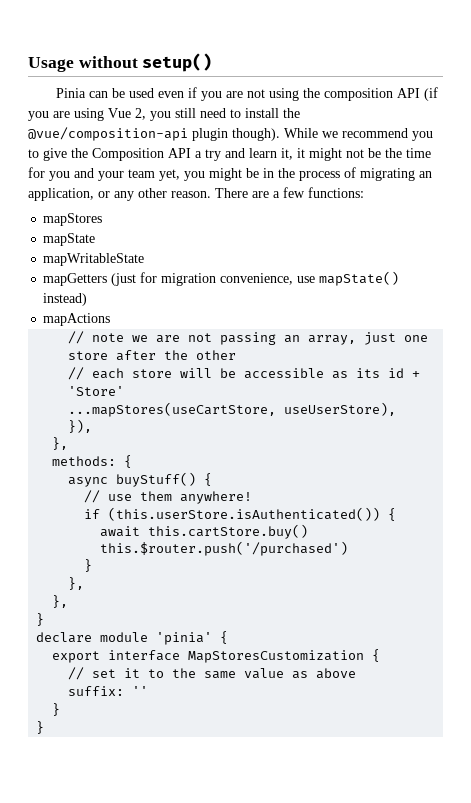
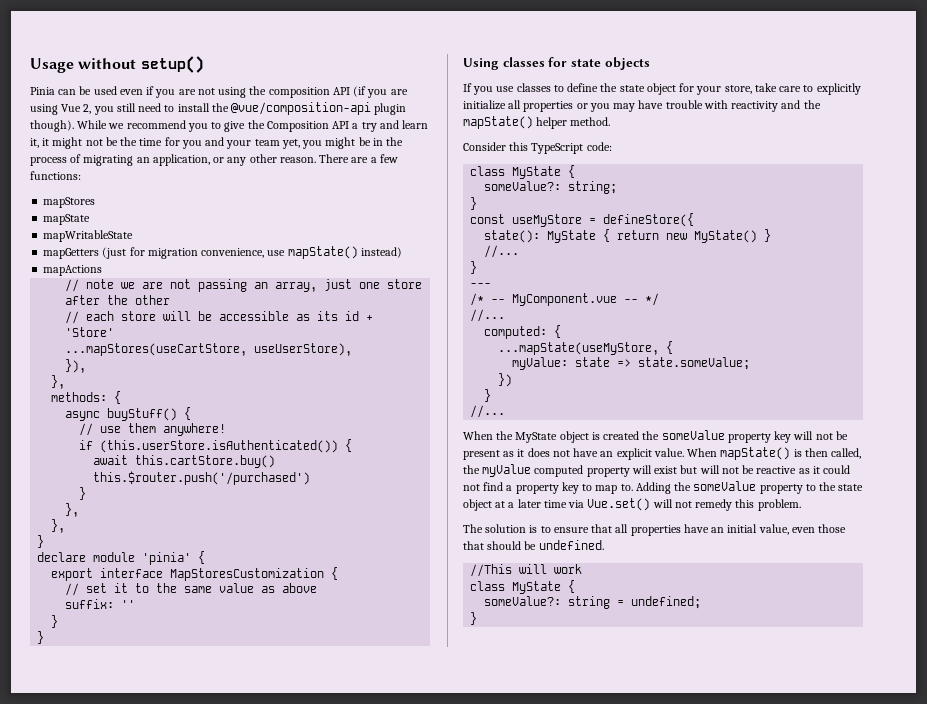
(45, 727) none -> [463,57,650,70] [463,83,861,95] [463,100,821,112] [463,116,611,129] [463,142,612,154] [470,165,576,179] [484,181,618,194] [470,197,478,210] [470,213,695,227] [484,229,772,243] [484,245,520,258] [470,261,478,274] [470,283,492,287] [470,293,660,306] [470,309,506,322] [484,325,562,339] [498,341,674,355] [512,357,751,370] [498,373,513,387] [484,389,492,402] [470,405,506,418] [463,430,848,443] [463,447,862,460] [463,464,851,477] [463,481,864,494] [463,498,801,511] [463,524,847,536] [463,540,604,550] [470,564,583,577] [470,580,576,594] [484,596,702,609] [470,612,478,625] // Using classes for state objects // If you use classes to define the state object for your store, take care to explicitly initialize all properties or you may have trouble with reactivity and the mapState() helper method. // Consider this TypeScript code: // class MyState { // someValue?: string; // } // const useMyStore = defineStore({ // state(): MyState { return new MyState() } // //... // } // --- // /* -- MyComponent.vue -- */ // //... // computed: { // ...mapState(useMyStore, { // myValue: state => state.someValue; // }) // } // //... // When the MyState object is created the someValue property key will not be present as it does not have an explicit value. When mapState() is then called, the myValue computed property will exist but will not be reactive as it could not find a property key to map to. Adding the someValue property to the state object at a later time via Vue.set() will not remedy this problem. // The solution is to ensure that all properties have an initial value, even those that should be undefined. // //This will work // class MyState { // someValue?: string = undefined; // }

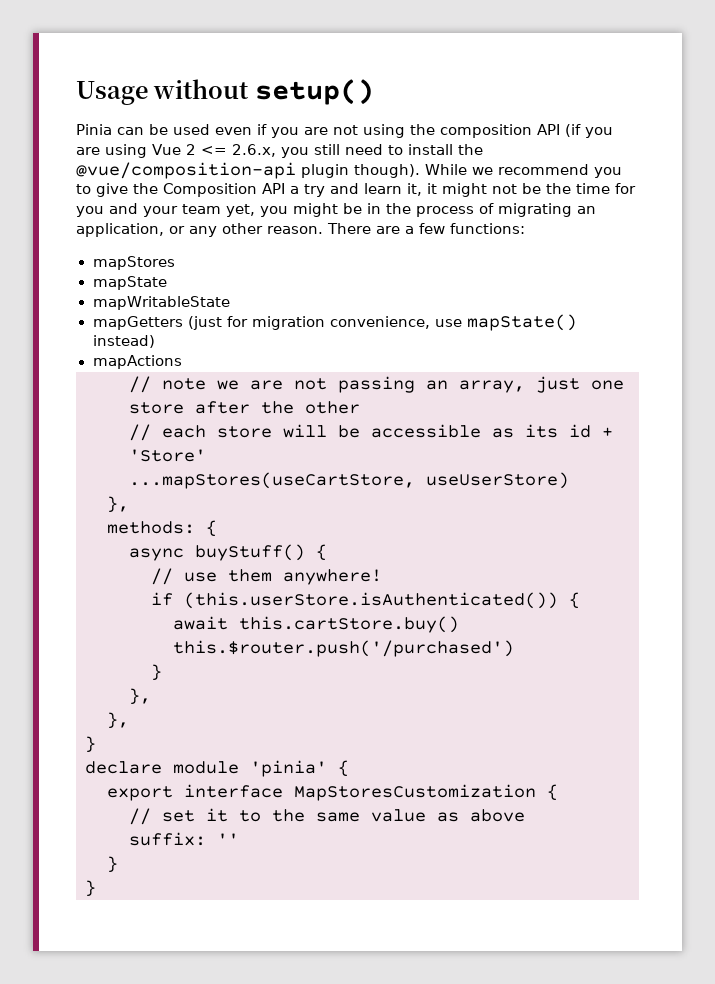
[83,104,92,114] 2, -> [185,144,276,157] 2 <= 2.6.x,
[254,343,353,356] [65,359,87,373] useUserStore), // }), -> [426,472,569,489] useUserStore)
[463,57,650,70] [463,83,861,95] [463,100,821,112] [463,116,611,129] [463,142,612,154] [470,165,576,179] [484,181,618,194] [470,197,478,210] [470,213,695,227] [484,229,772,243] [484,245,520,258] [470,261,478,274] [470,283,492,287] [470,293,660,306] [470,309,506,322] [484,325,562,339] [498,341,674,355] [512,357,751,370] [498,373,513,387] [484,389,492,402] [470,405,506,418] [463,430,848,443] [463,447,862,460] [463,464,851,477] [463,481,864,494] [463,498,801,511] [463,524,847,536] [463,540,604,550] [470,564,583,577] [470,580,576,594] [484,596,702,609] [470,612,478,625] // Using classes for state objects // If you use classes to define the state object for your store, take care to explicitly initialize all properties or you may have trouble with reactivity and the mapState() helper method. // Consider this TypeScript code: // class MyState { // someValue?: string; // } // const useMyStore = defineStore({ // state(): MyState { return new MyState() } // //... // } // --- // /* -- MyComponent.vue -- */ // //... // computed: { // ...mapState(useMyStore, { // myValue: state => state.someValue; // }) // } // //... // When the MyState object is created the someValue property key will not be present as it does not have an explicit value. When mapState() is then called, the myValue computed property will exist but will not be reactive as it could not find a property key to map to. Adding the someValue property to the state object at a later time via Vue.set() will not remedy this problem. // The solution is to ensure that all properties have an initial value, even those that should be undefined. // //This will work // class MyState { // someValue?: string = undefined; // } -> (96, 888) none

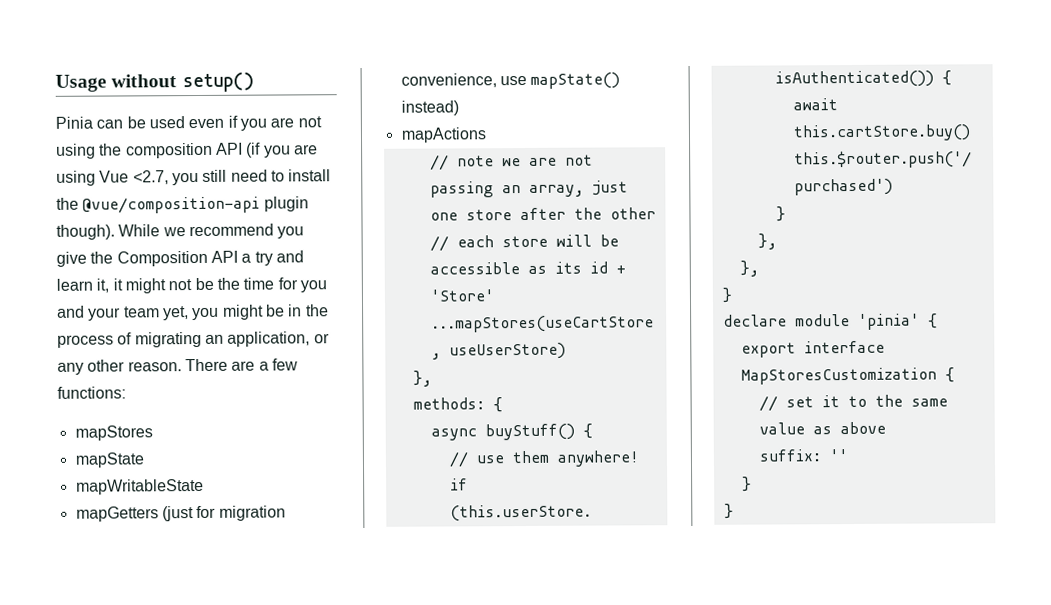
[185,144,276,157] 2 <= 2.6.x, -> [132,170,169,185] <2.7,
[76,184,91,194] to -> (305, 232) none

